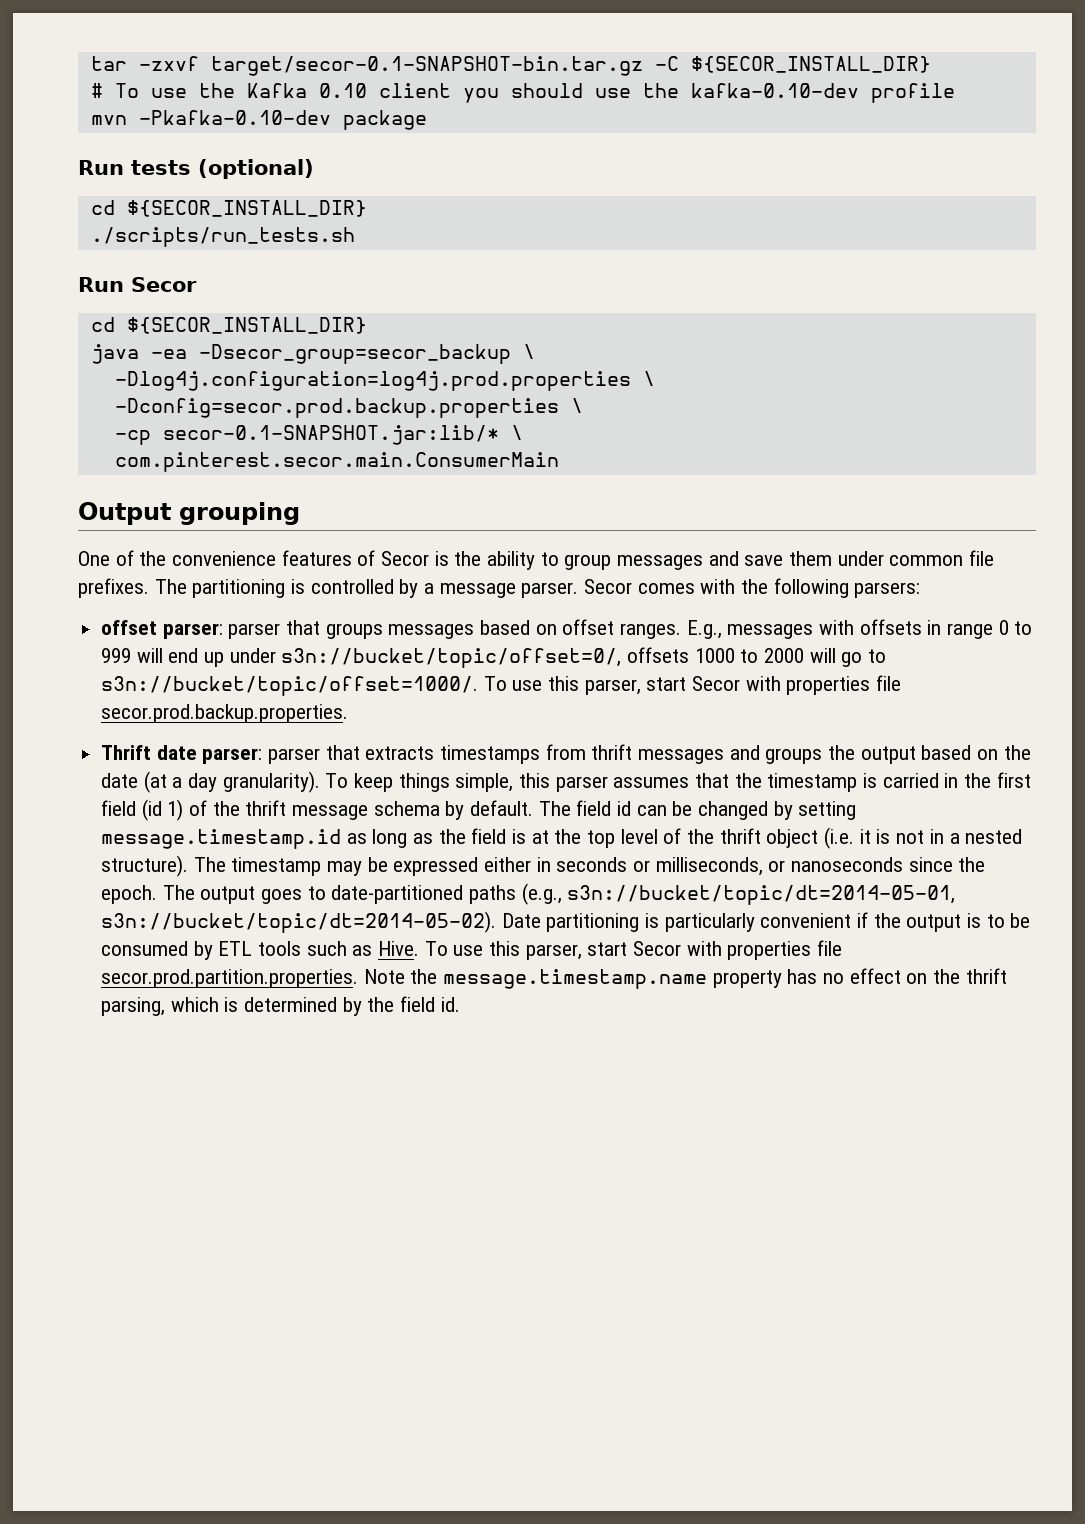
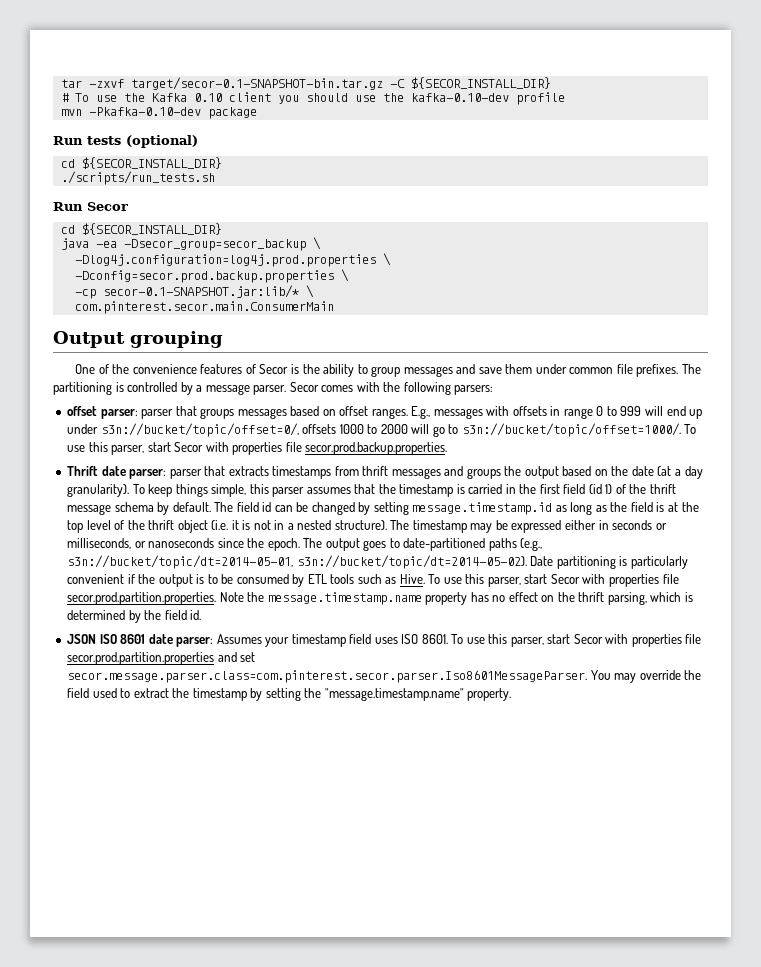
(460, 1004) none -> [67,634,702,647] [67,652,256,665] [67,670,702,683] [67,688,512,701] // JSON ISO 8601 date parser: Assumes your timestamp field uses ISO 8601. To use this parser, start Secor with properties file secor.prod.partition.properties and set secor.message.parser.class=com.pinterest.secor.parser.Iso8601MessageParser. You may override the field used to extract the timestamp by setting the "message.timestamp.name" property.

